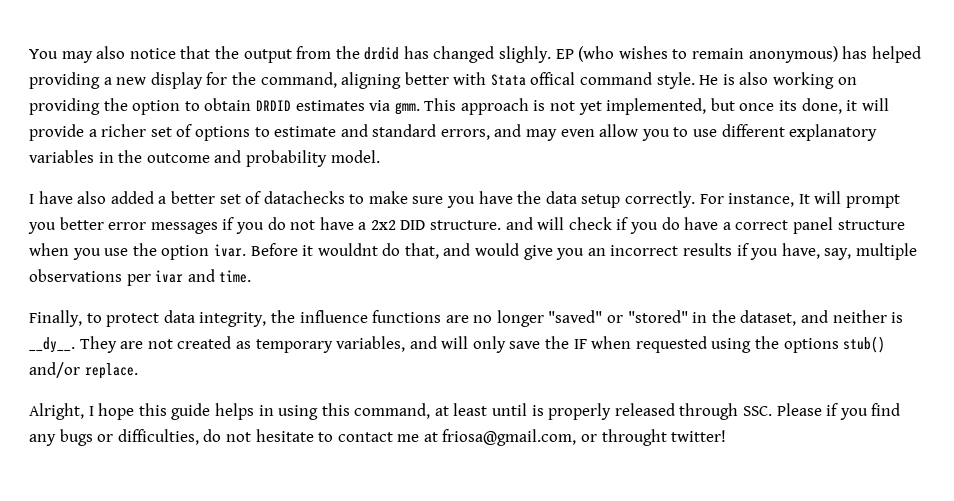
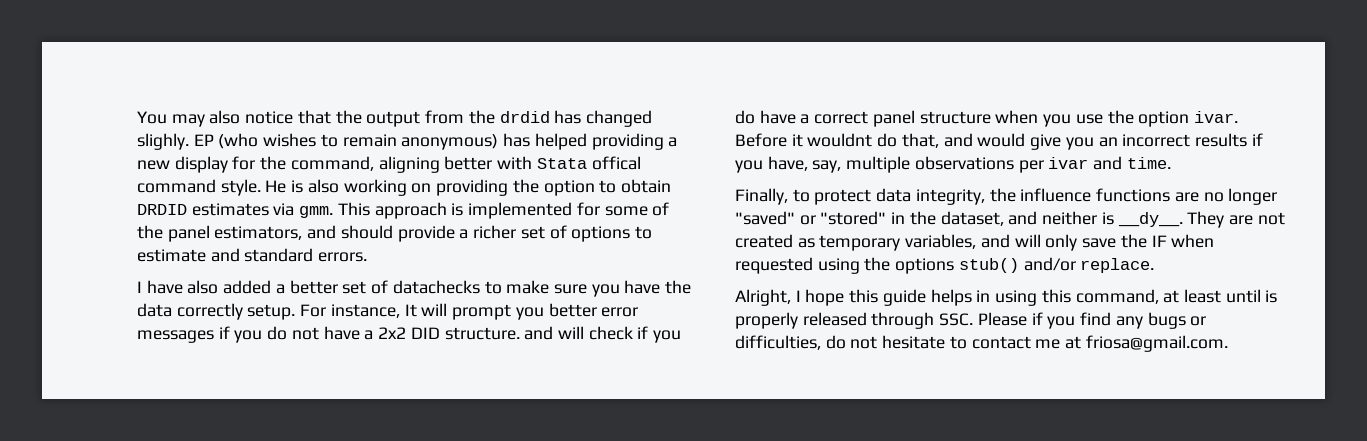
[550,98,889,115] not yet implemented, but once its done, it will -> [468,202,670,219] [137,225,393,242] implemented for some of the panel estimators, and should
[440,124,878,141] [29,150,380,167] errors, and may even allow you to use different explanatory variables in the outcome and probability model. -> [318,252,368,262] errors.
[581,191,696,208] setup correctly. -> [176,303,296,320] correctly setup.
[442,429,727,446] friosa@gmail.com, or throught twitter! -> [1085,335,1228,352] friosa@gmail.com.

